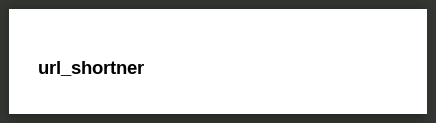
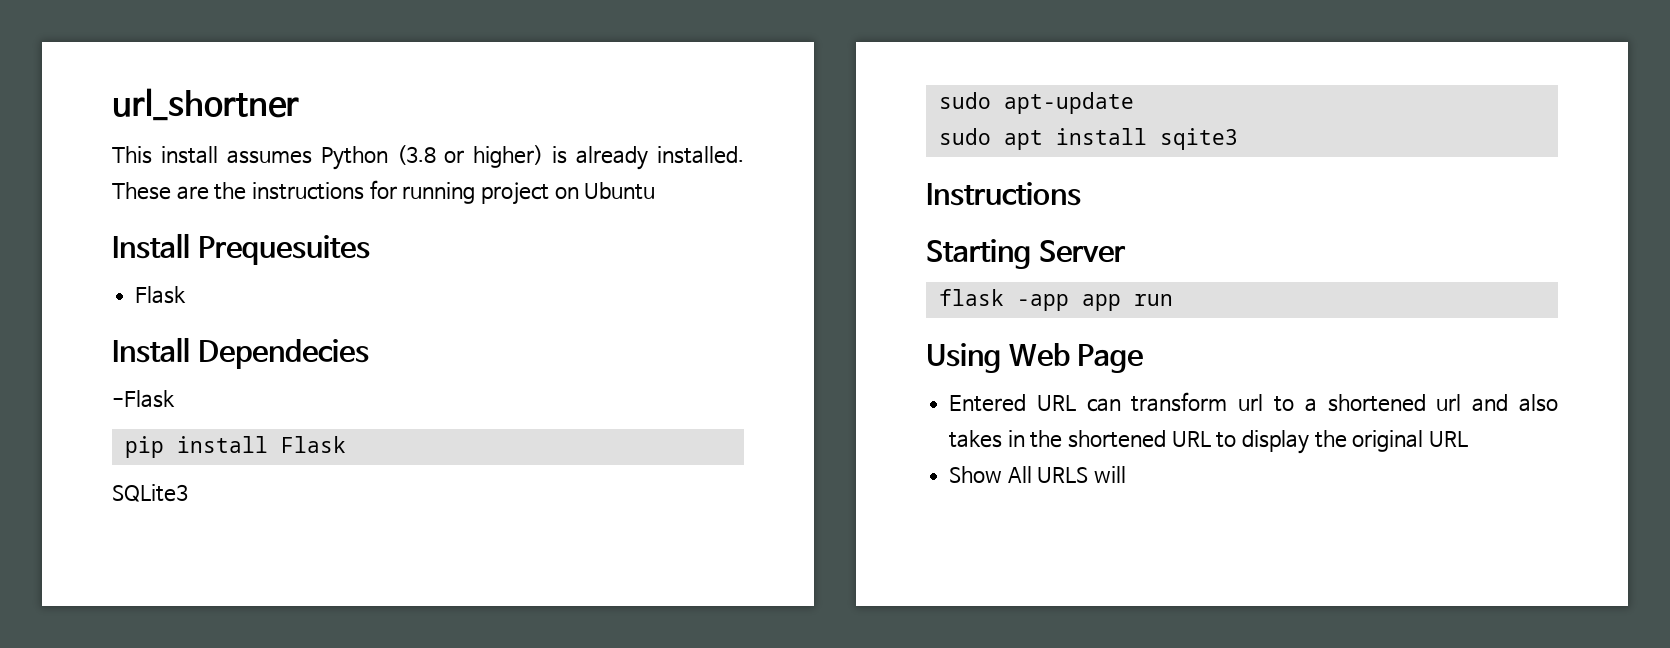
(144, 68) none -> [112,145,744,170] [112,180,656,205] [112,233,370,265] [135,286,187,304] [112,337,369,369] [112,390,175,408] [124,436,346,458] [112,484,188,502] [938,92,1134,114] [938,128,1238,150] [926,182,1081,206] [926,239,1126,269] [938,289,1173,311] [926,343,1144,373] [949,392,1558,412] [949,430,1469,454] [949,466,1127,483] // This install assumes Python (3.8 or higher) is already installed. These are the instructions for running project on Ubuntu // Install Prequesuites // Flask // Install Dependecies // -Flask // pip install Flask // SQLite3 // sudo apt-update // sudo apt install sqite3 // Instructions // Starting Server // flask -app app run // Using Web Page // Entered URL can transform url to a shortened url and also takes in the shortened URL to display the original URL // Show All URLS will

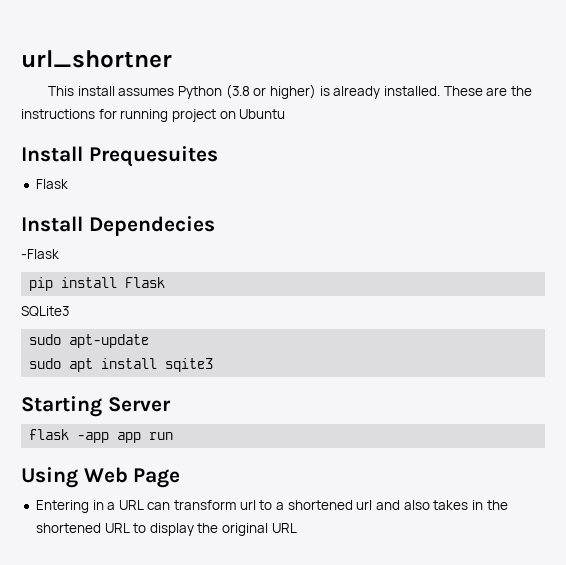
[926,182,1081,206] // Instructions -> (214, 365) none
[949,394,1027,412] Entered -> [35,500,116,513] Entering in a
[949,466,1127,483] // Show All URLS will -> (297, 528) none

